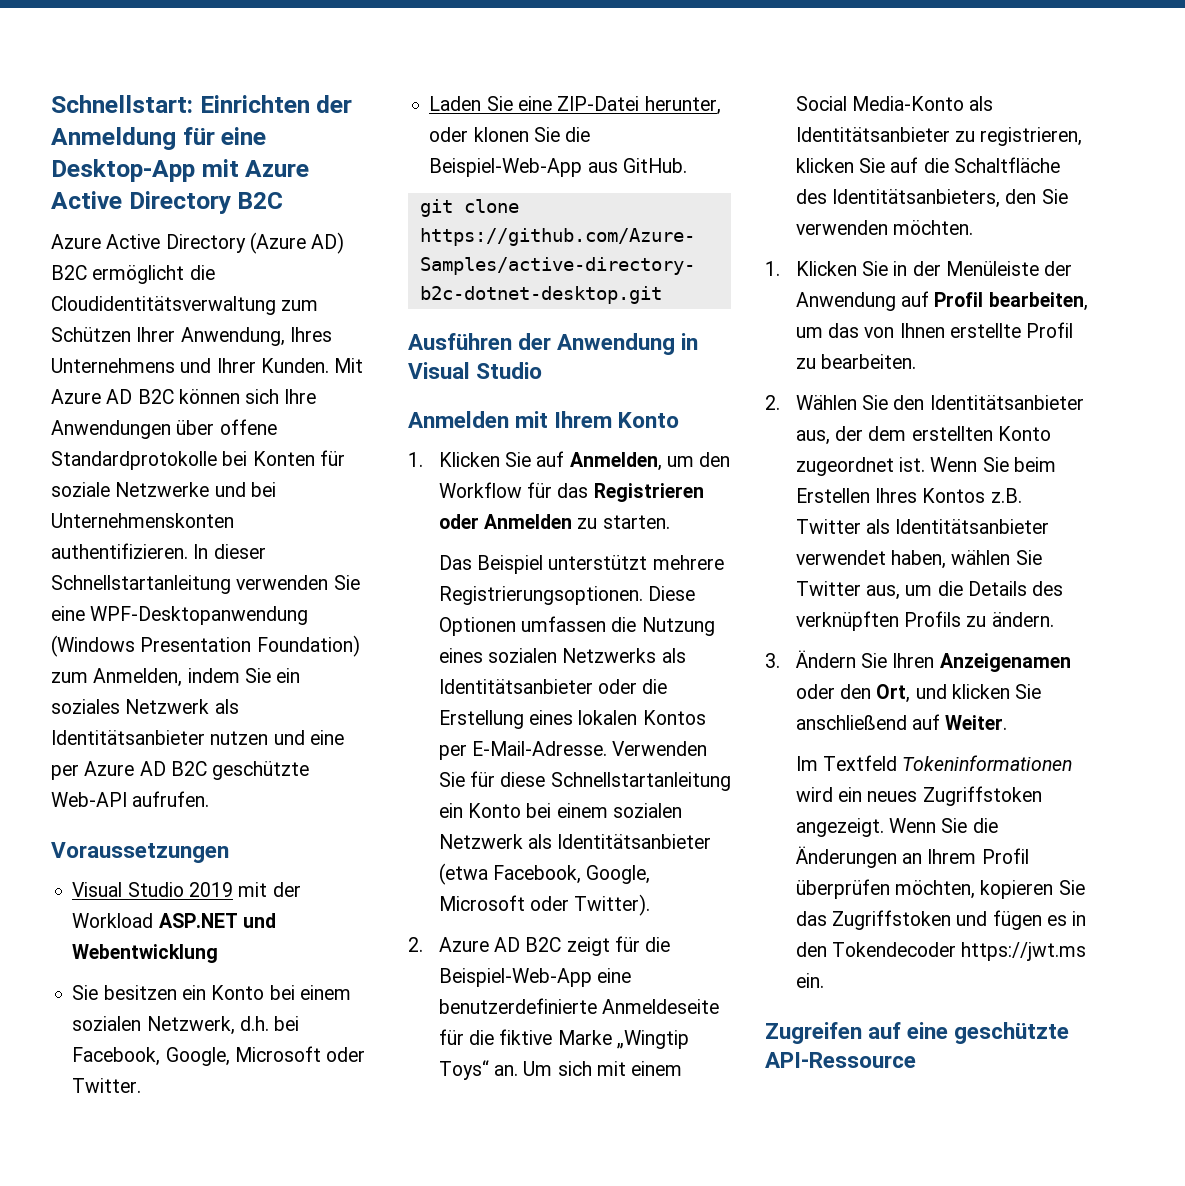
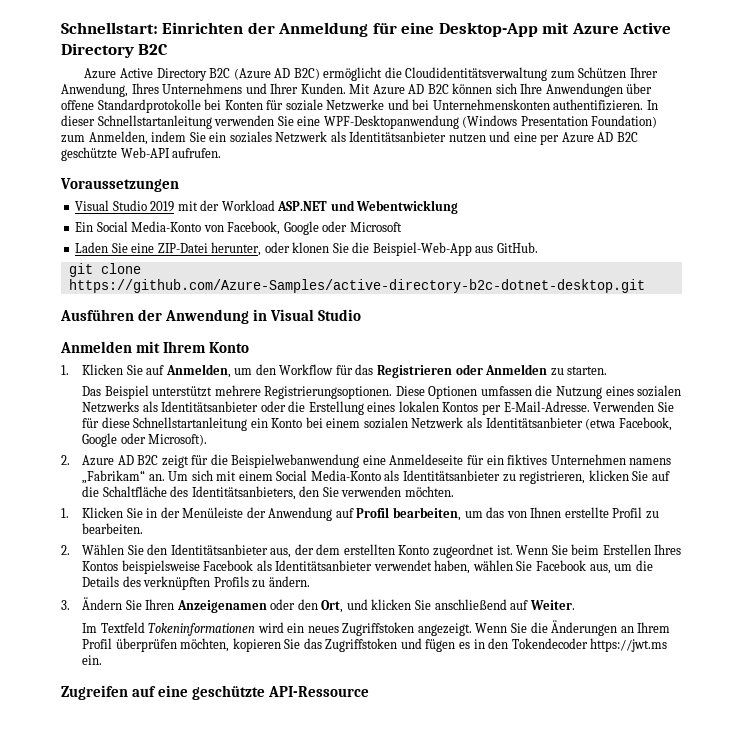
[249,232,345,254] [51,265,87,280] (Azure AD) B2C -> [209,68,320,80] B2C (Azure AD B2C)
[72,985,351,1000] [72,1016,300,1035] [72,1046,366,1066] [72,1078,142,1093] Sie besitzen ein Konto bei einem sozialen Netzwerk, d.h. bei Facebook, Google, Microsoft oder Twitter. -> [75,221,402,235] Ein Social Media-Konto von Facebook, Google oder Microsoft
[586,865,651,884] [438,894,651,916] Google, Microsoft oder Twitter). -> [82,433,208,447] Google oder Microsoft).
[438,968,631,987] [438,998,719,1014] [438,1029,689,1049] [438,1060,489,1080] Beispiel-Web-App eine benutzerdefinierte Anmeldeseite für die fiktive Marke „Wingtip Toys“ -> [231,454,672,468] [82,470,146,484] Beispielwebanwendung eine Anmeldeseite für ein fiktives Unternehmen namens „Fabrikam“
[990,488,1022,503] [795,519,861,534] z.B. Twitter -> [121,560,254,574] beispielsweise Facebook
[795,581,861,596] Twitter -> [535,560,586,571] Facebook

